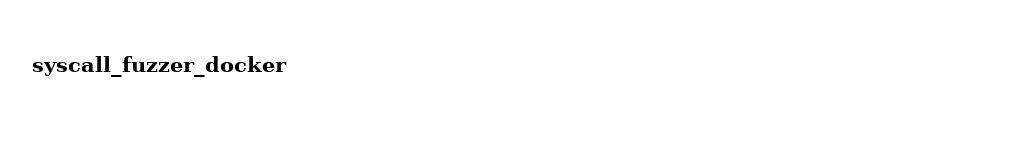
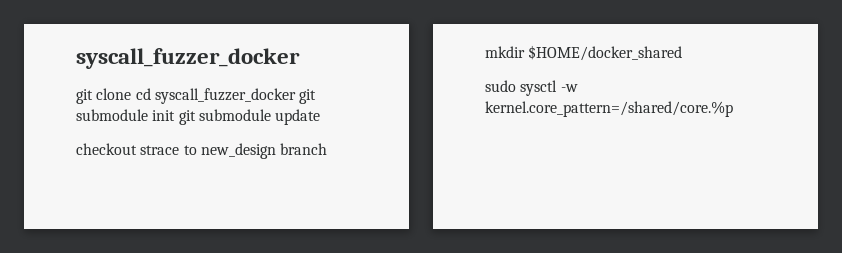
[32,56,287,77] syscall_fuzzer_docker -> [76,48,300,69] [76,88,317,104] [76,109,321,125] [76,143,328,159] [485,45,683,61] [485,80,578,96] [485,101,733,117] syscall_fuzzer_docker // git clone cd syscall_fuzzer_docker git submodule init git submodule update // checkout strace to new_design branch // mkdir $HOME/docker_shared // sudo sysctl -w kernel.core_pattern=/shared/core.%p

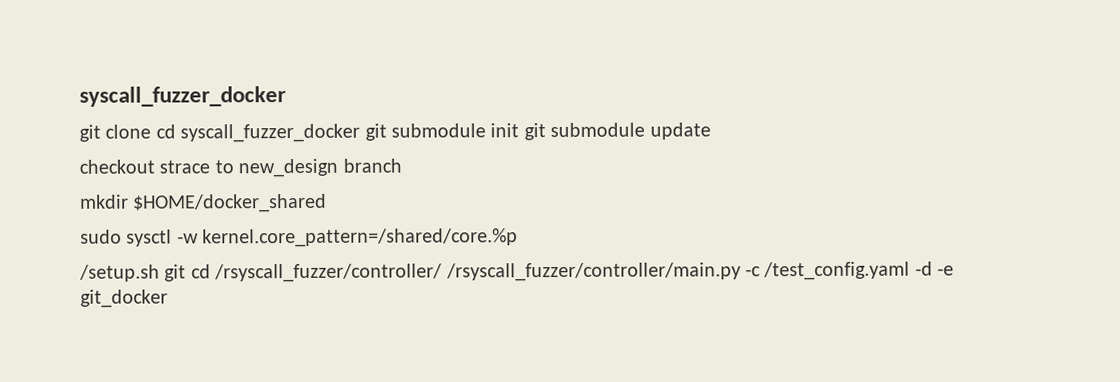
(733, 109) none -> [79,261,955,283] [80,289,168,308] // /setup.sh git cd /rsyscall_fuzzer/controller/ /rsyscall_fuzzer/controller/main.py -c /test_config.yaml -d -e git_docker

